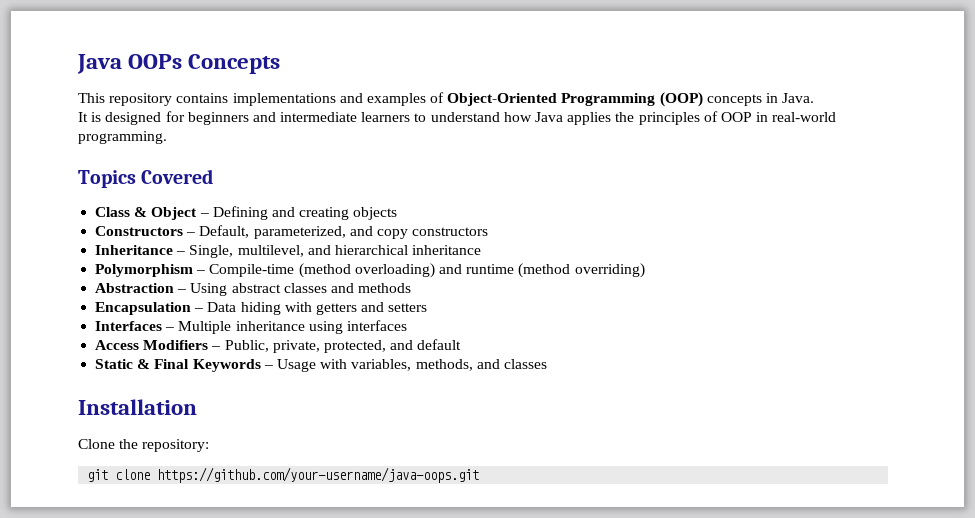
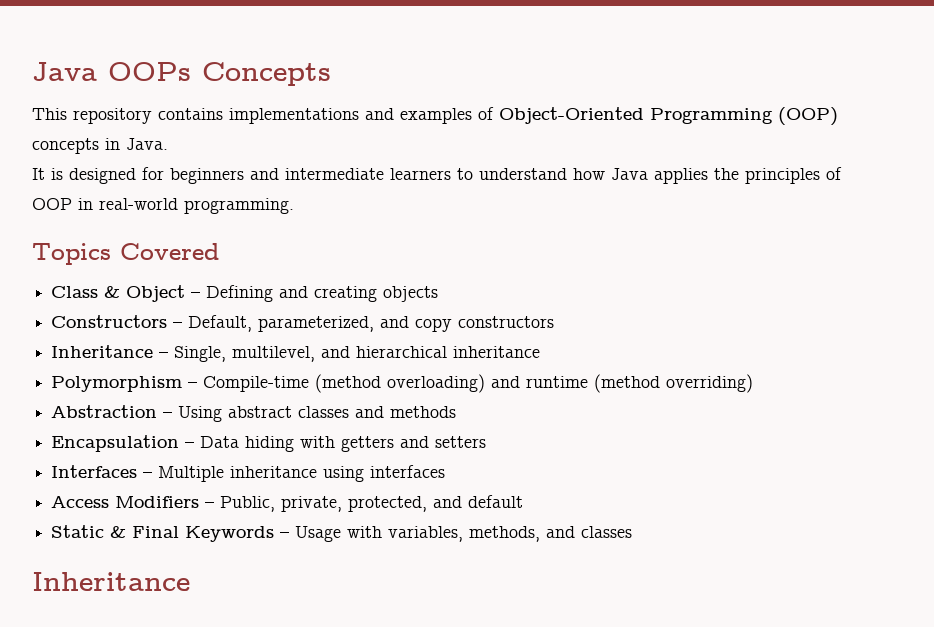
[78,399,197,415] [78,439,210,452] [87,467,480,483] Installation // Clone the repository: // git clone https://github.com/your-username/java-oops.git -> [32,572,190,591] Inheritance

